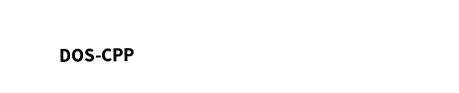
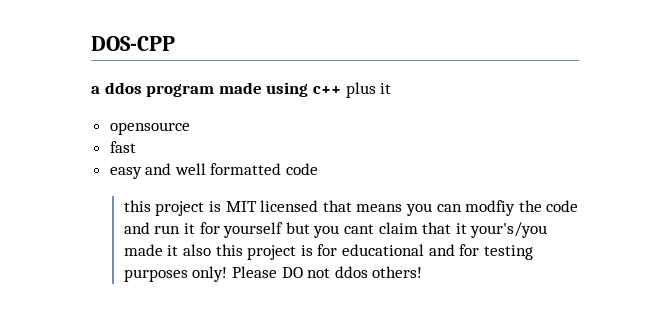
(135, 55) none -> [91,82,392,98] [109,122,190,135] [109,141,136,153] [109,163,319,179] [123,200,579,216] [123,222,548,238] [123,244,533,260] [123,266,423,282] // a ddos program made using c++ plus it // opensource // fast // easy and well formatted code // this project is MIT licensed that means you can modfiy the code and run it for yourself but you cant claim that it your's/you made it also this project is for educational and for testing purposes only! Please DO not ddos others!

